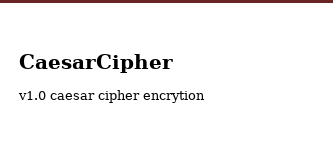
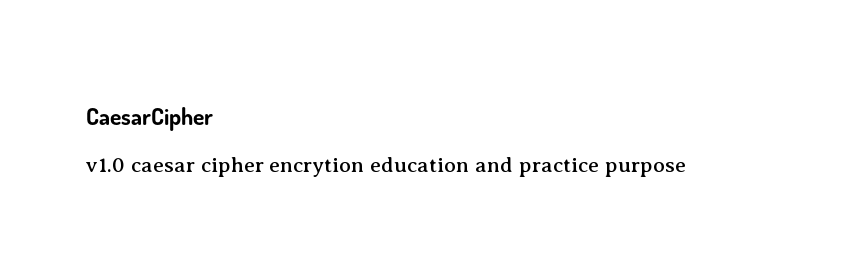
(205, 97) none -> [370,157,686,177] education and practice purpose

